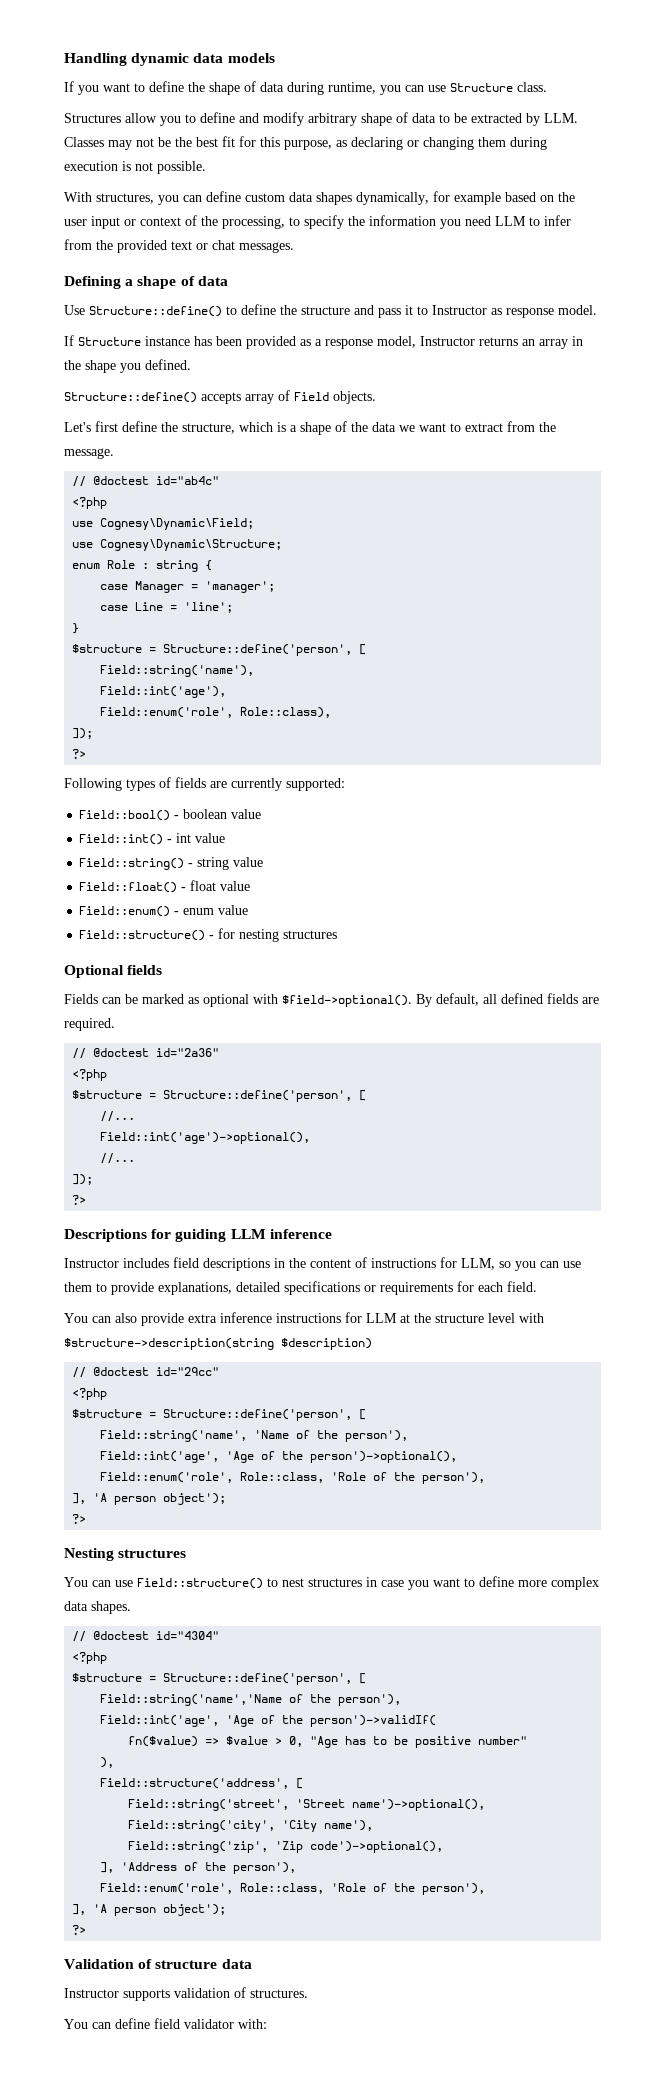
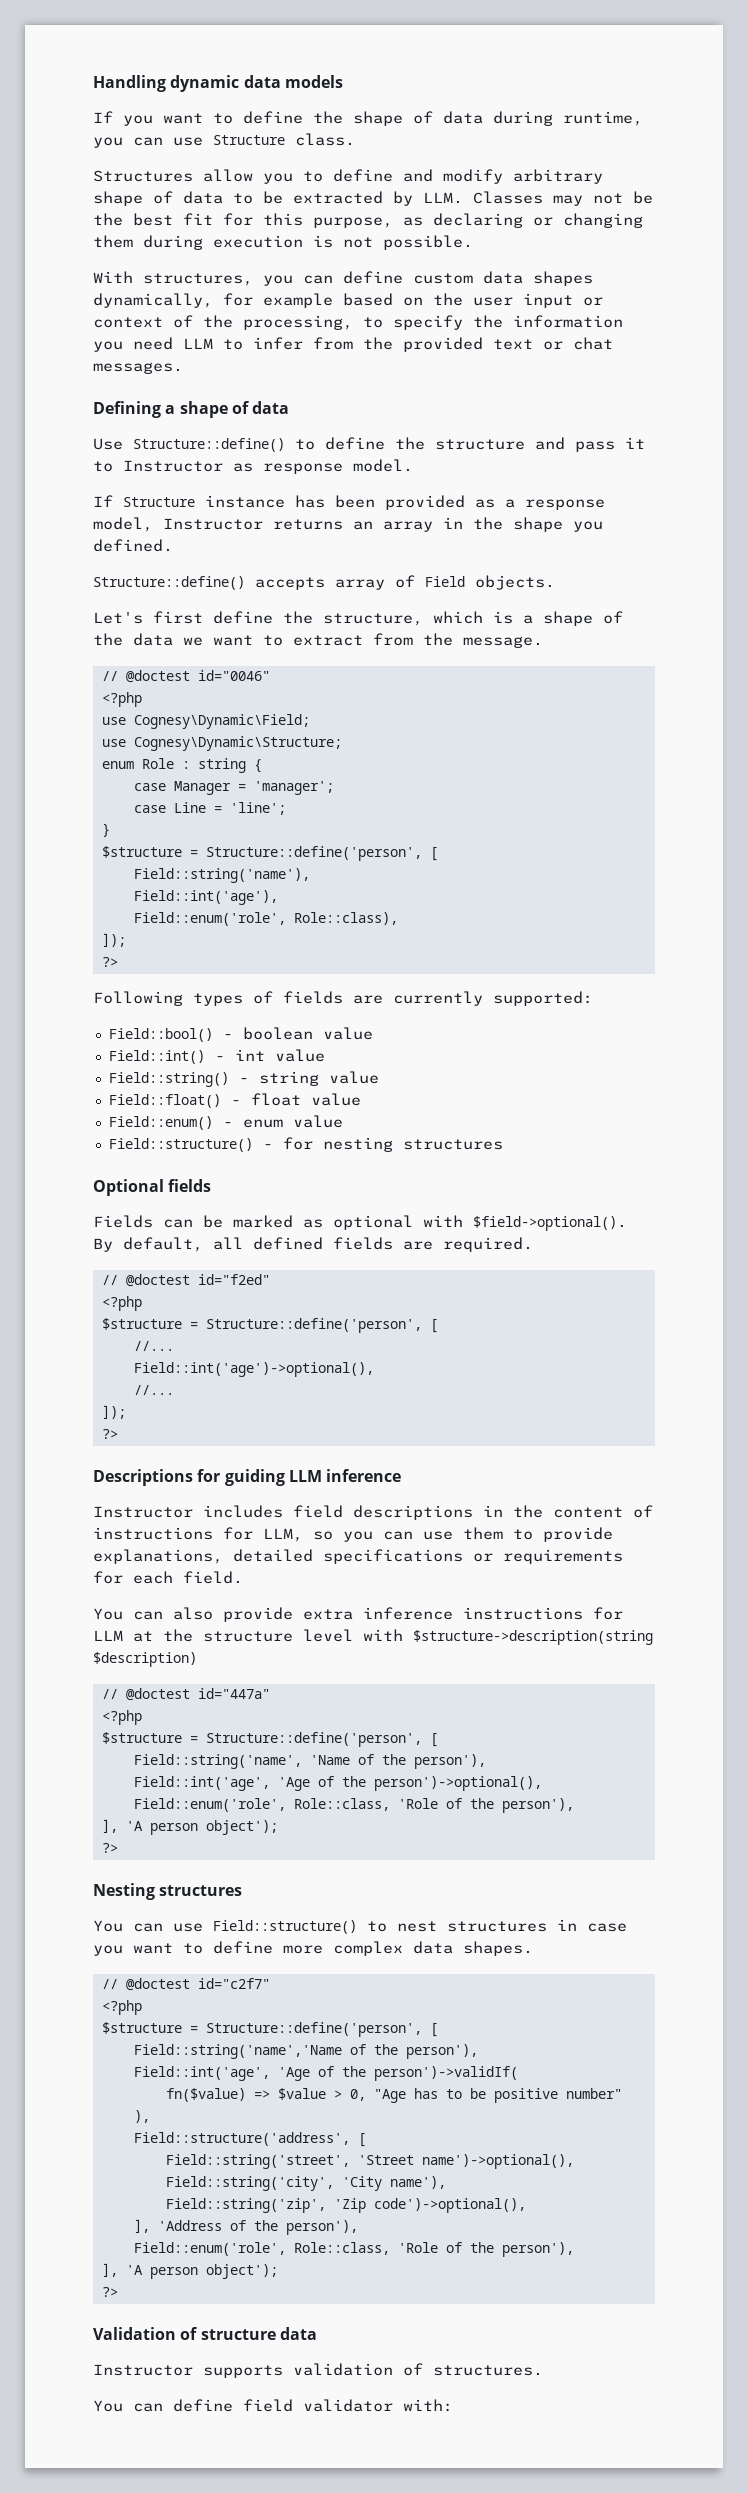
[156,476,220,485] id="ab4c" -> [197,670,270,681] id="0046"
[156,1048,220,1057] id="2a36" -> [197,1274,270,1285] id="f2ed"
[156,1367,220,1376] id="29cc" -> [197,1688,270,1699] id="447a"
[156,1631,220,1640] id="4304" -> [197,1978,270,1989] id="c2f7"

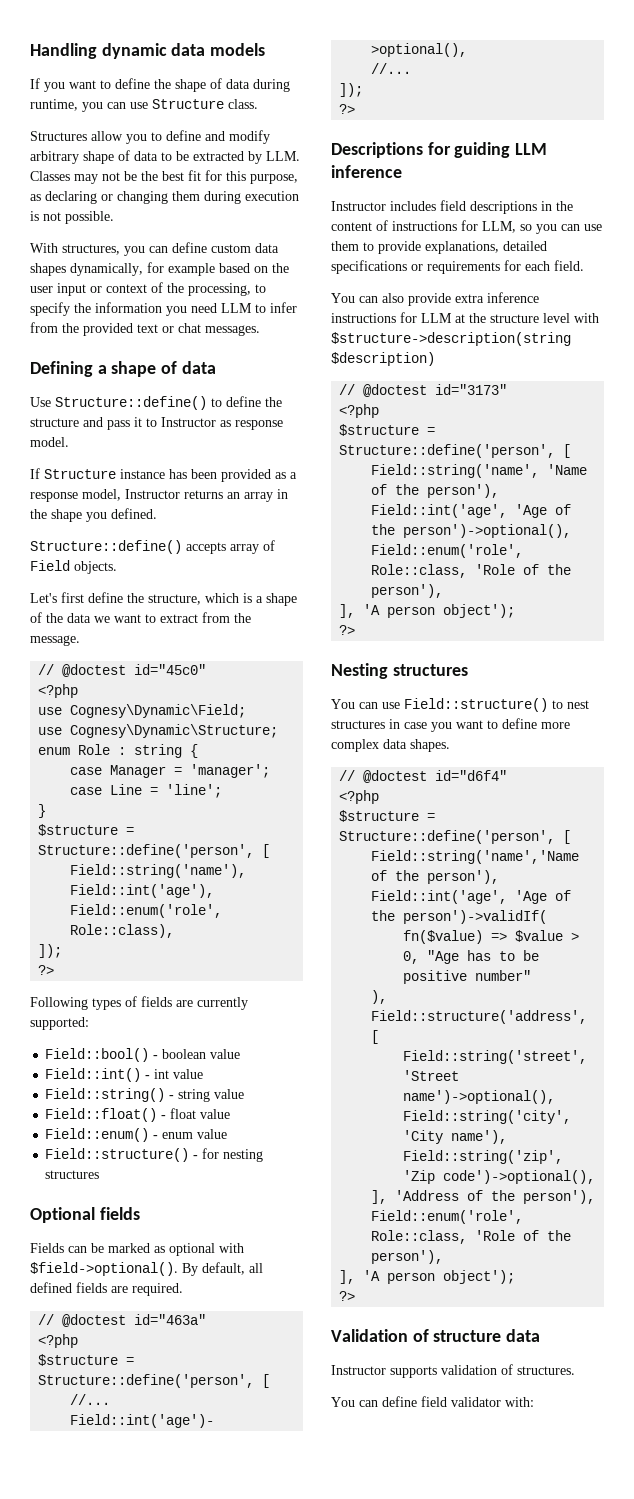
[197,670,270,681] id="0046" -> [134,664,207,675] id="45c0"
[197,1274,270,1285] id="f2ed" -> [134,1314,207,1325] id="463a"
[197,1688,270,1699] id="447a" -> [435,384,508,395] id="3173"
[197,1978,270,1989] id="c2f7" -> [435,770,508,781] id="d6f4"

